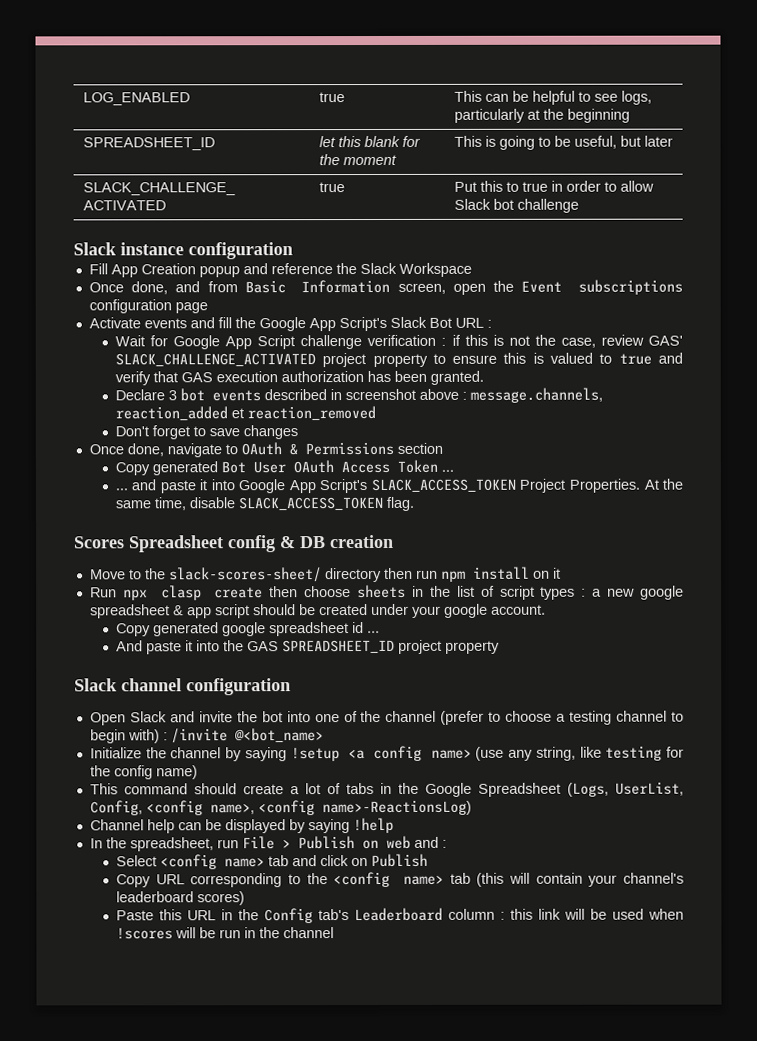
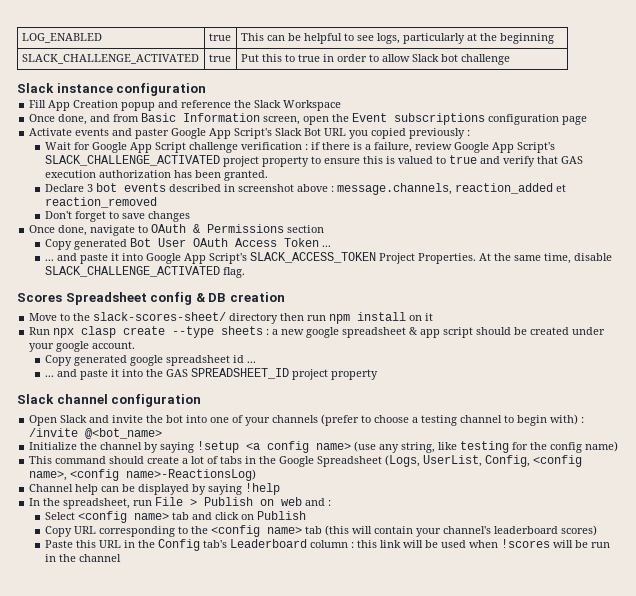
[82,137,215,151] [318,135,421,148] [318,154,397,166] [453,135,673,150] // SPREADSHEET_ID | let this blank for the moment | This is going to be useful, but later -> (554, 38) none
[217,317,256,329] fill the -> [135,128,170,139] paster
(484, 322) none -> [349,128,466,139] you copied previously
[464,334,684,348] this is not the case, review GAS' -> [322,142,556,153] there is a failure, review Google App Script's
[237,496,383,511] SLACK_ACCESS_TOKEN -> [45,266,221,277] SLACK_CHALLENGE_ACTIVATED
[269,584,576,600] then choose sheets in the list of script types -> [172,326,264,338] --type sheets
[115,640,143,652] And -> [45,369,78,377] ... and
[360,710,437,723] the channel -> [245,415,319,426] your channels

